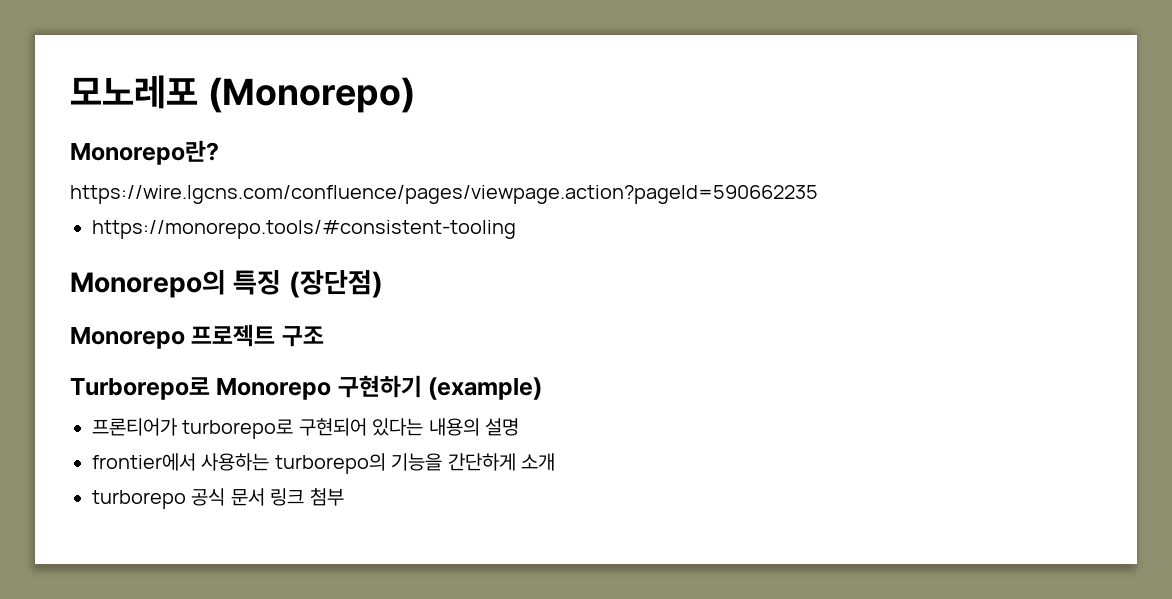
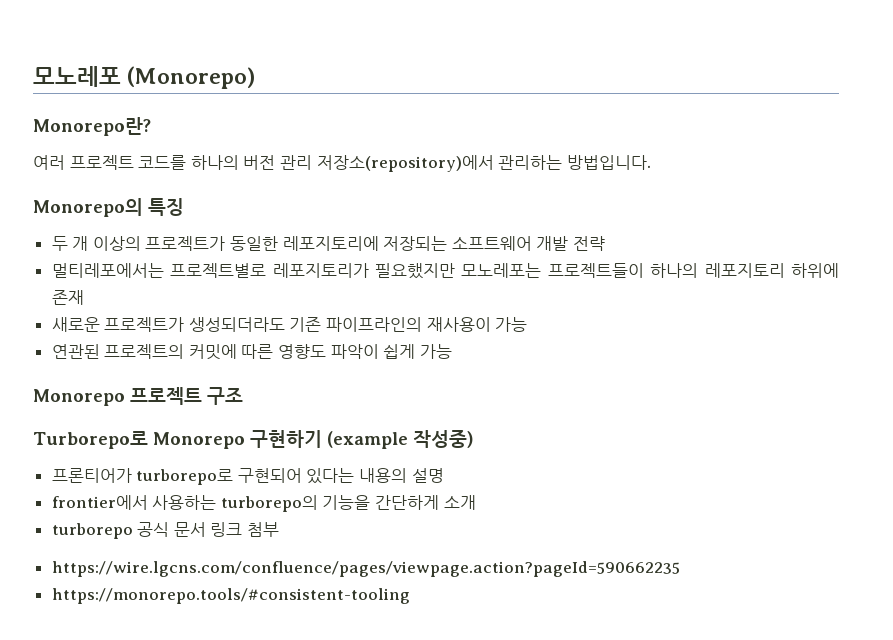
[70,185,818,204] [92,220,516,239] [70,270,383,298] https://wire.lgcns.com/confluence/pages/viewpage.action?pageId=590662235 // https://monorepo.tools/#consistent-tooling // Monorepo의 특징 (장단점) -> [33,155,651,172] [33,198,184,217] [51,236,606,251] [51,263,839,279] [51,290,84,305] [51,317,528,332] [51,344,452,360] 여러 프로젝트 코드를 하나의 버전 관리 저장소(repository)에서 관리하는 방법입니다. // Monorepo의 특징 // 두 개 이상의 프로젝트가 동일한 레포지토리에 저장되는 소프트웨어 개발 전략 // 멀티레포에서는 프로젝트별로 레포지토리가 필요했지만 모노레포는 프로젝트들이 하나의 레포지토리 하위에 존재 // 새로운 프로젝트가 생성되더라도 기존 파이프라인의 재사용이 가능 // 연관된 프로젝트의 커밋에 따른 영향도 파악이 쉽게 가능
[428,377,543,400] (example) -> [326,430,474,449] (example 작성중)
(344, 497) none -> [51,561,680,577] [51,588,410,604] // https://wire.lgcns.com/confluence/pages/viewpage.action?pageId=590662235 // https://monorepo.tools/#consistent-tooling

